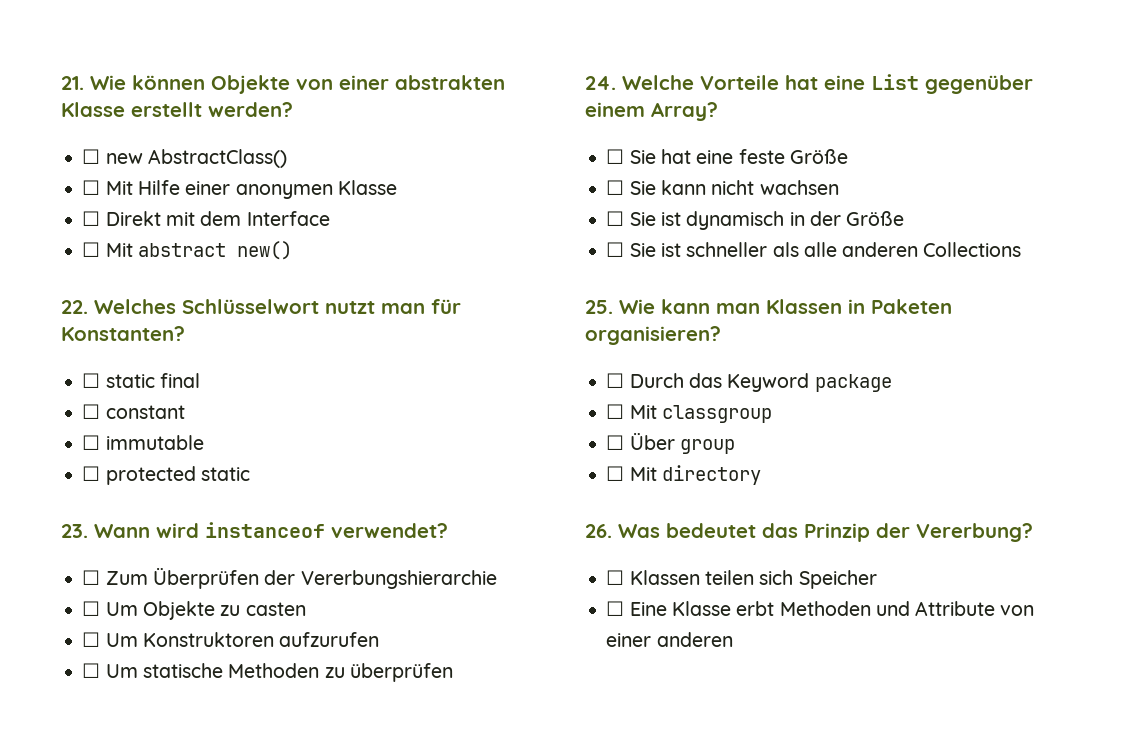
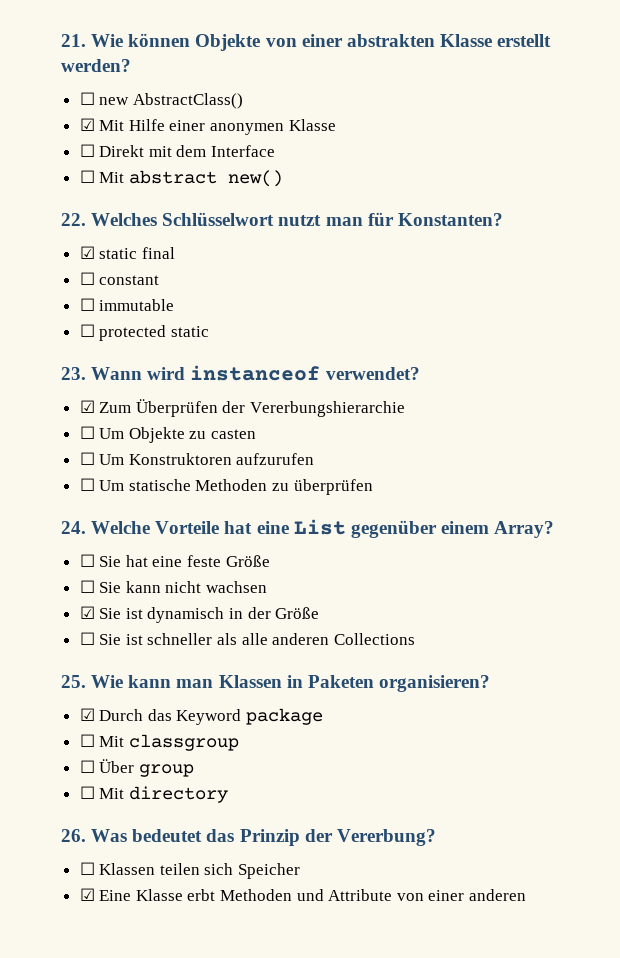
[82,180,101,195] ☐ -> [79,118,95,131] ☑
[82,373,101,388] ☐ -> [79,246,95,259] ☑
[82,570,101,585] ☐ -> [79,400,95,413] ☑
[606,211,625,226] ☐ -> [79,606,95,619] ☑
[606,373,625,388] ☐ -> [79,708,95,721] ☑
[606,601,625,616] ☐ -> [79,888,95,901] ☑

